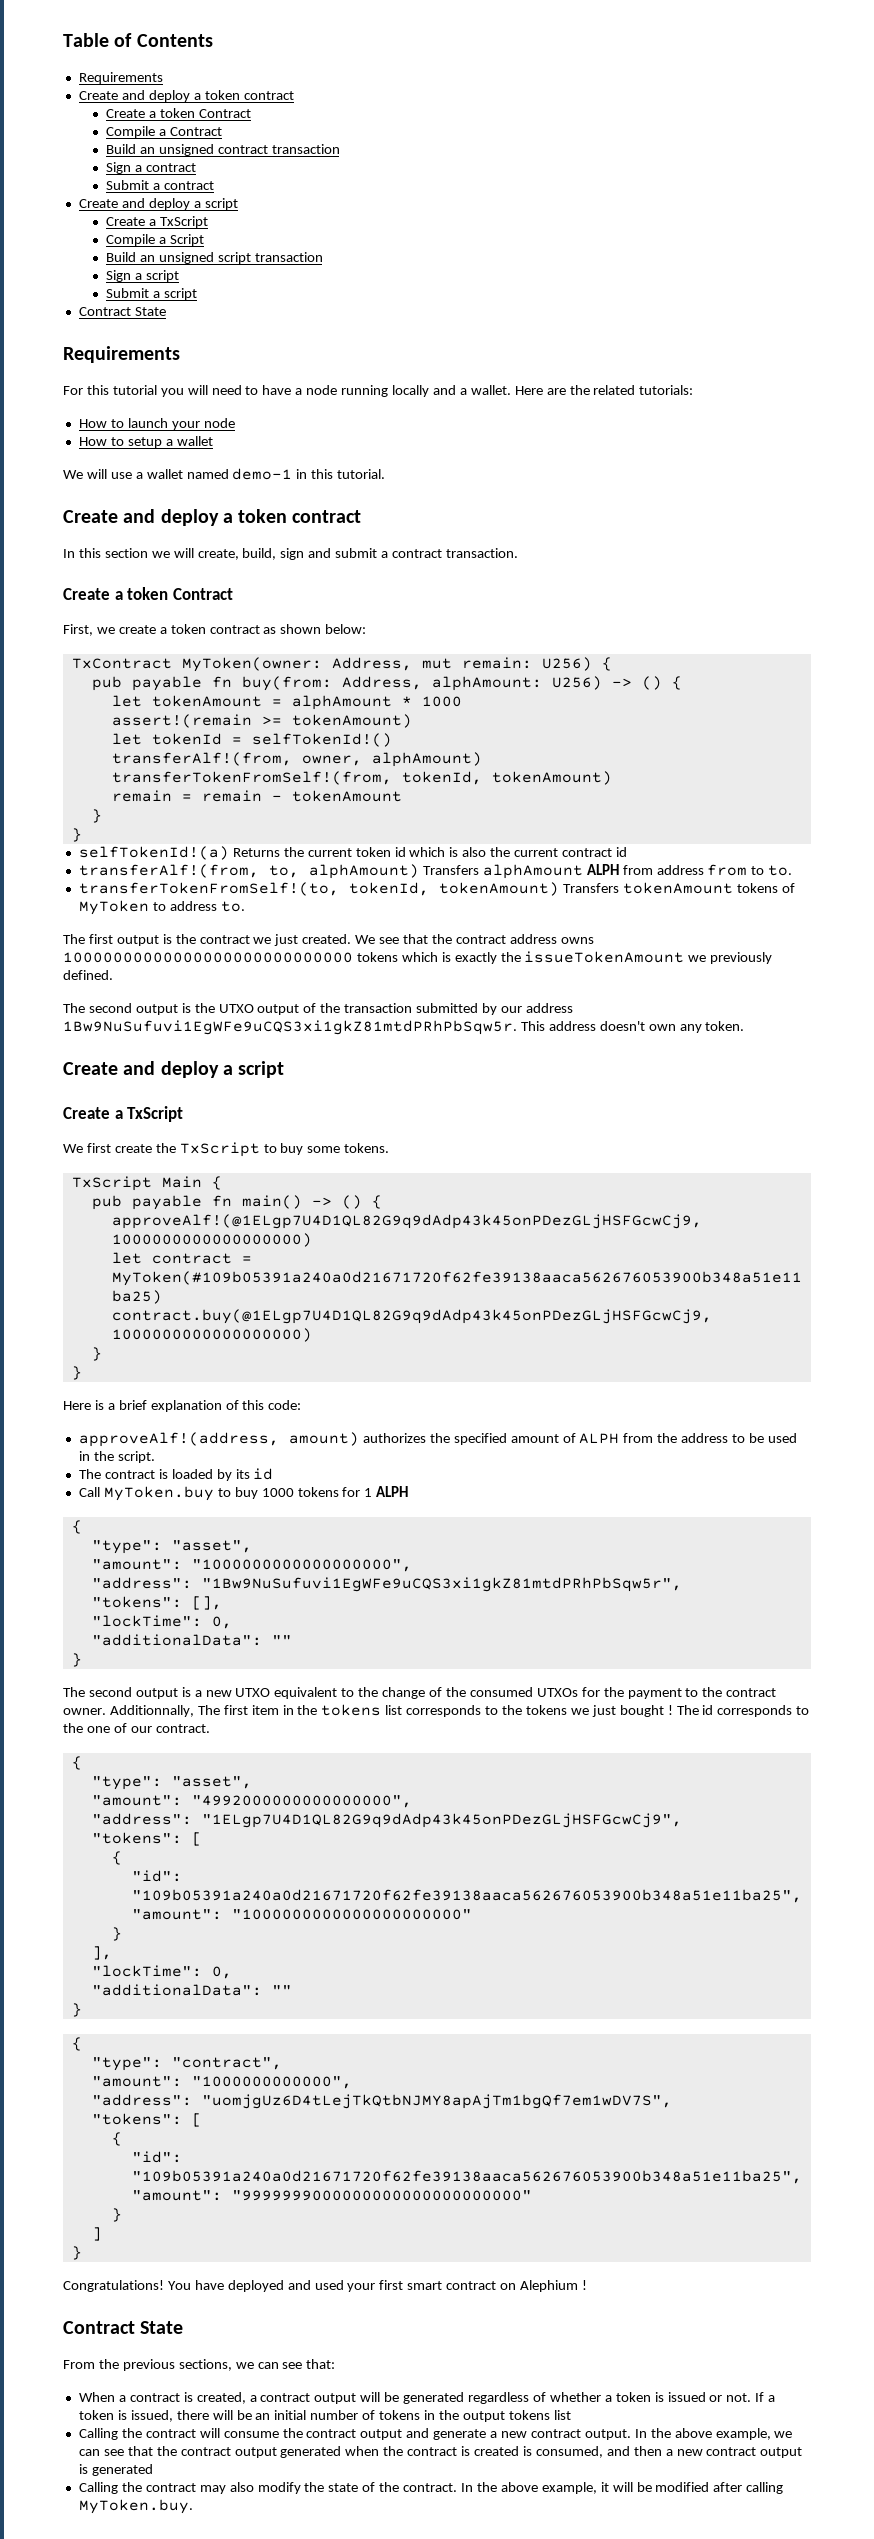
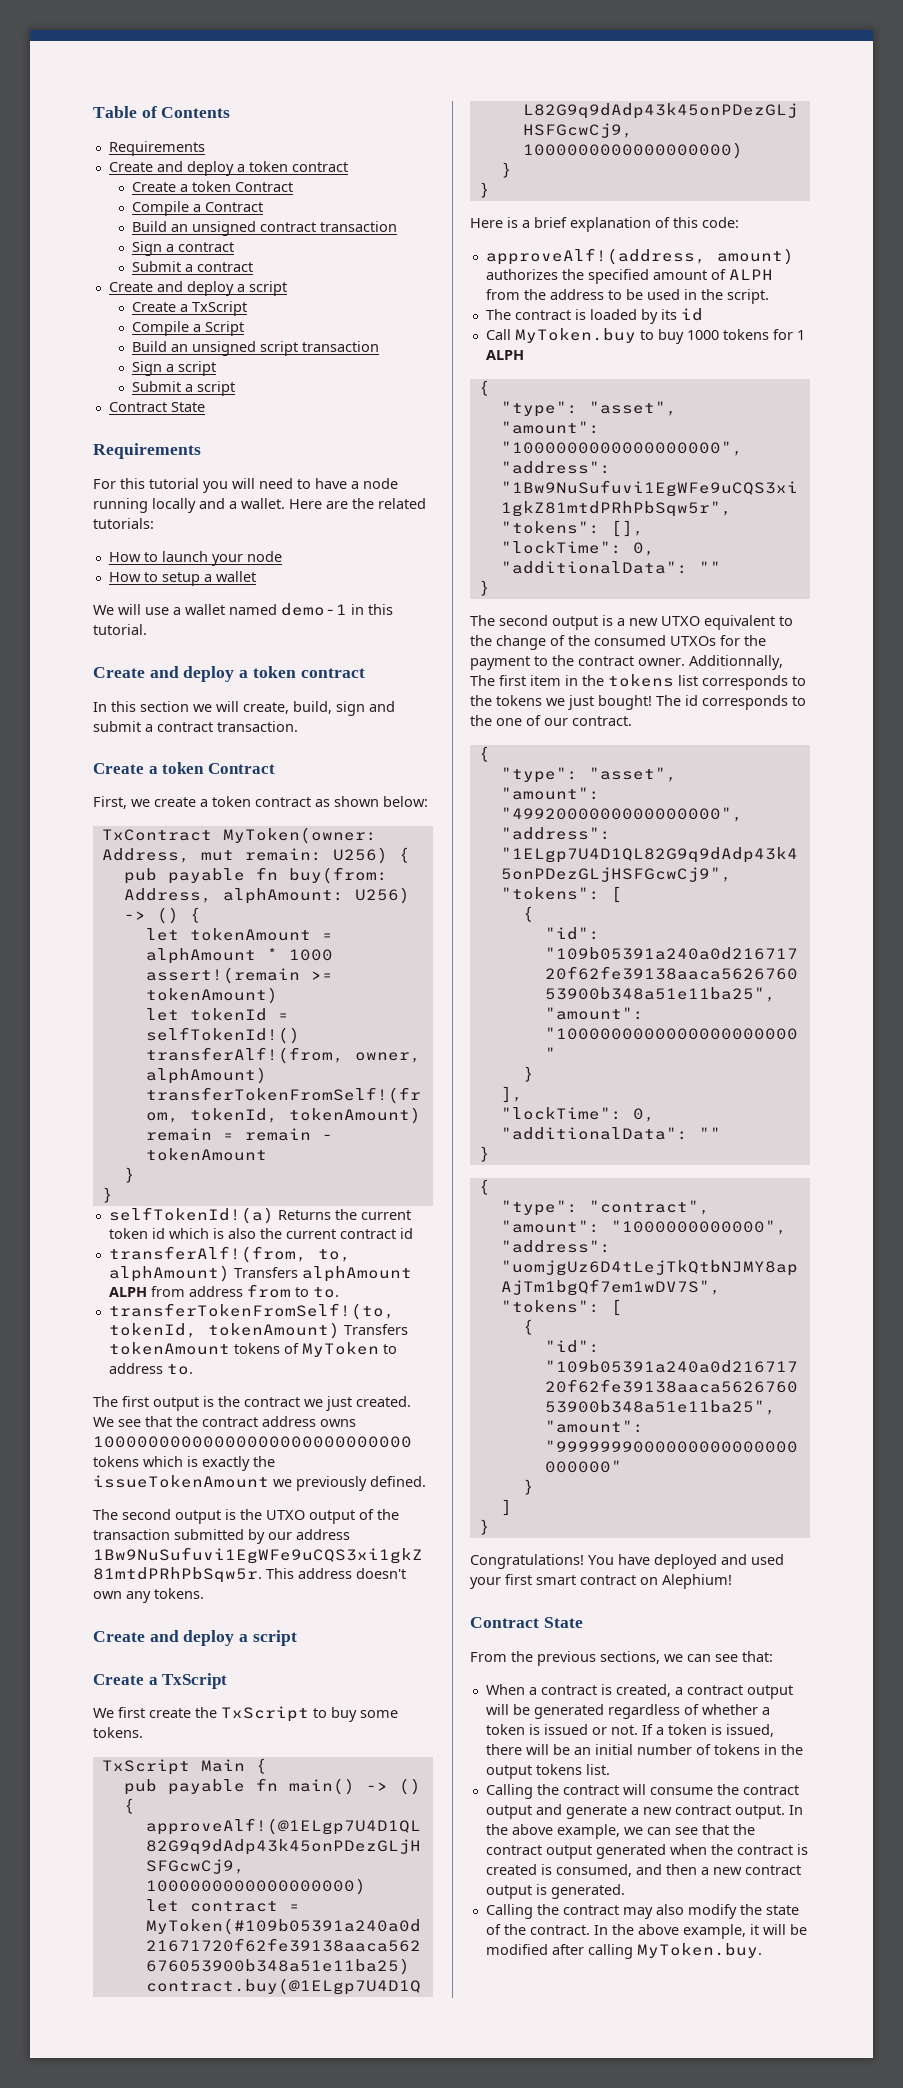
[705,1021,745,1031] token. -> [154,1588,204,1599] tokens.
[619,1705,673,1717] bought ! -> [598,695,652,710] bought!
[520,2280,587,2292] Alephium ! -> [662,1574,732,1589] Alephium!
[553,2410,571,2420] list -> [585,1764,610,1775] list.
[91,2464,153,2476] generated -> [550,1884,625,1899] generated.

